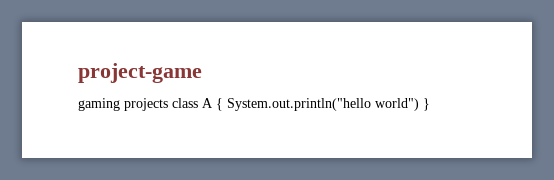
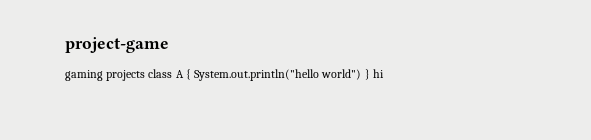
(430, 104) none -> [372,69,384,78] hi

